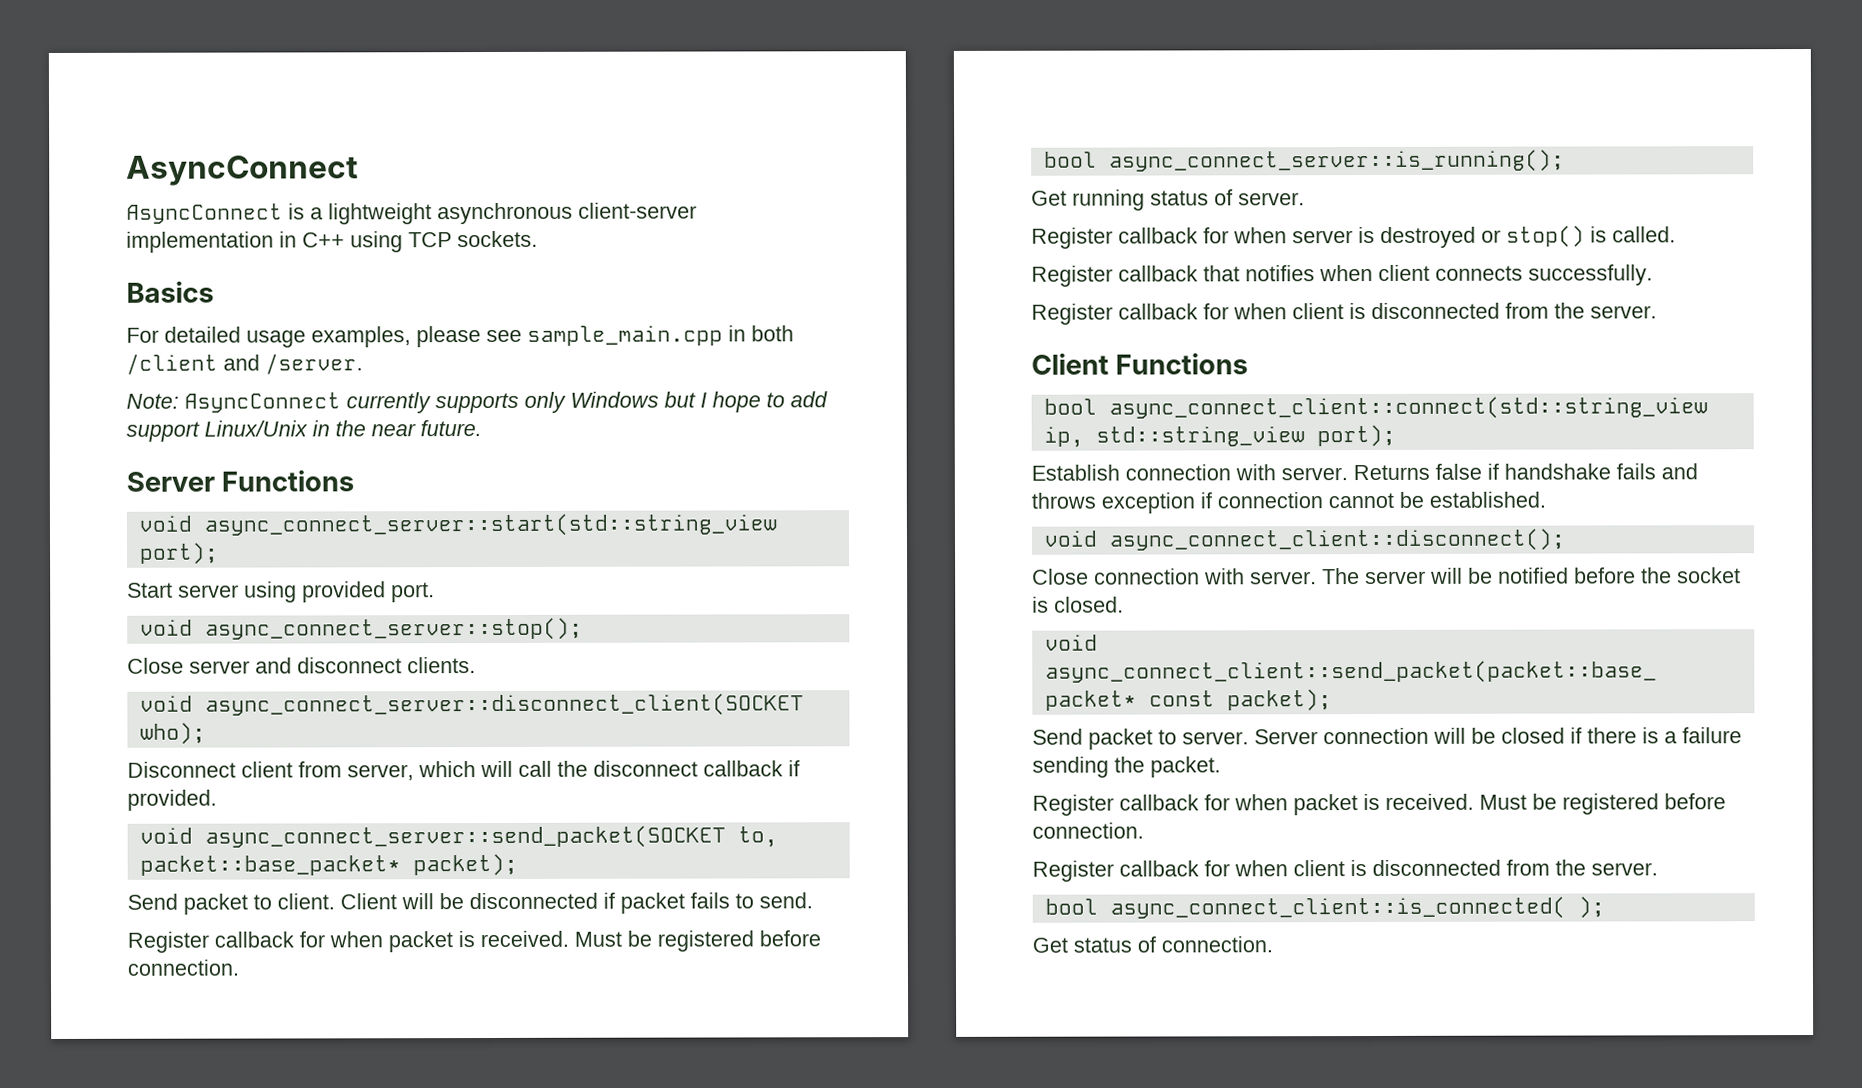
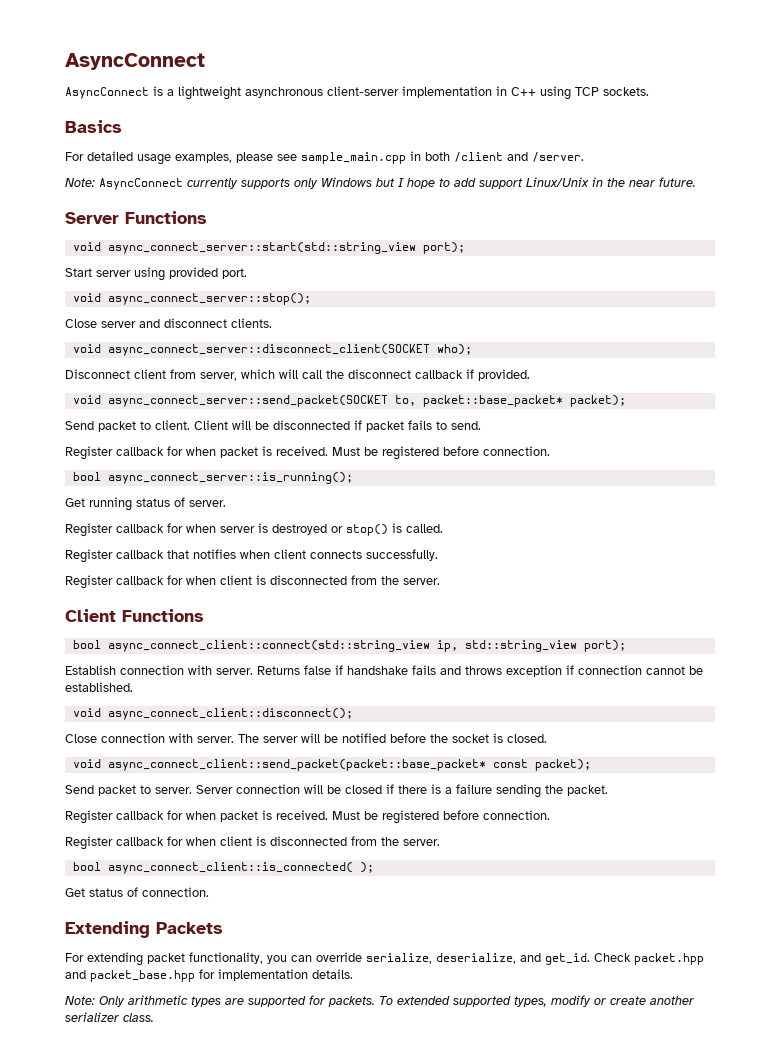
(1273, 944) none -> [65,921,223,938] [65,952,704,966] [65,969,353,982] [65,995,694,1007] [65,1012,154,1022] // Extending Packets // For extending packet functionality, you can override serialize, deserialize, and get_id. Check packet.hpp and packet_base.hpp for implementation details. // Note: Only arithmetic types are supported for packets. To extended supported types, modify or create another serializer class.

